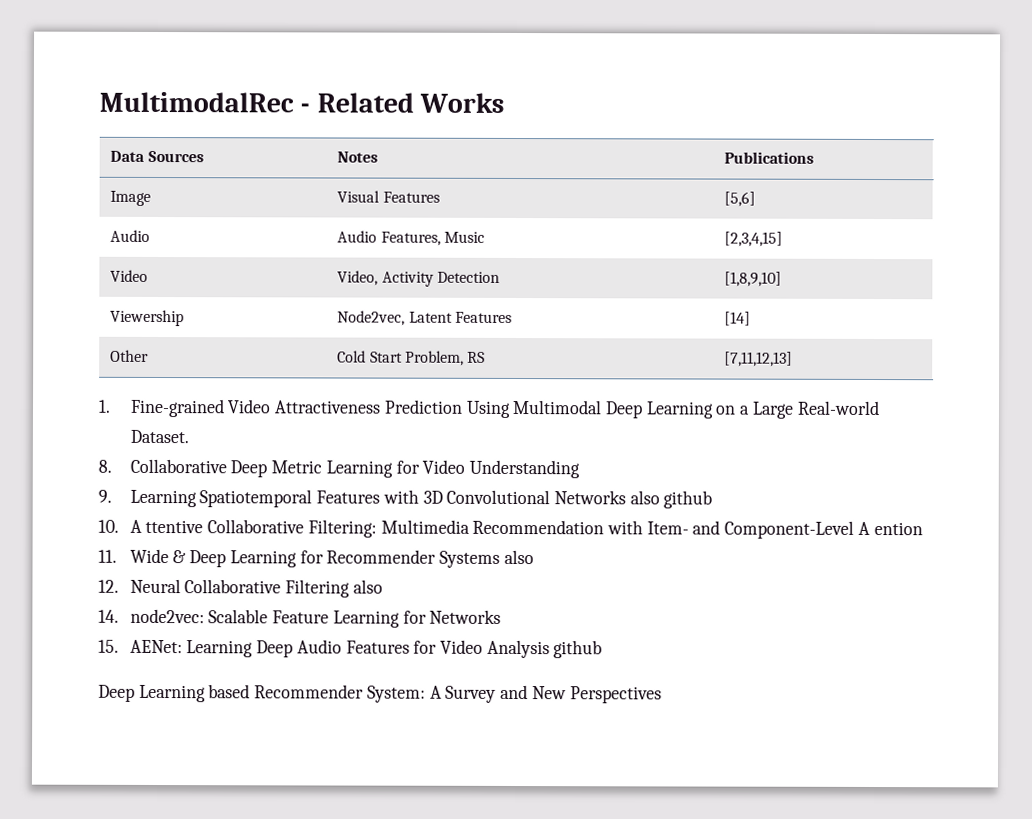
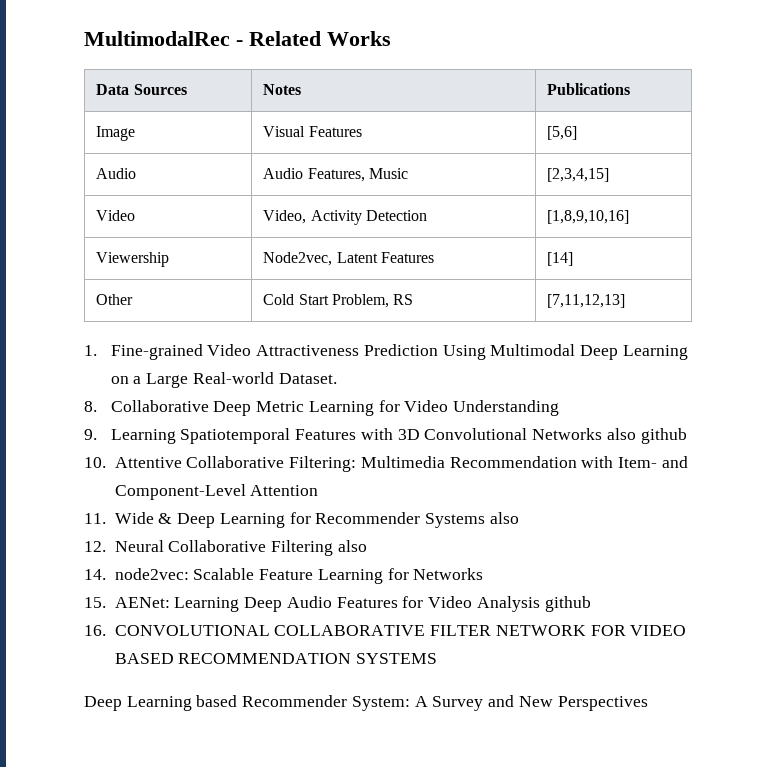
[724,271,783,287] [1,8,9,10] -> [547,210,630,224] [1,8,9,10,16]
[129,519,204,534] A ttentive -> [114,457,182,468] Attentive
[857,521,923,536] A ention -> [250,485,319,496] Attention
(603, 649) none -> [84,625,687,636] [114,653,438,664] // 16. CONVOLUTIONAL COLLABORATIVE FILTER NETWORK FOR VIDEO BASED RECOMMENDATION SYSTEMS

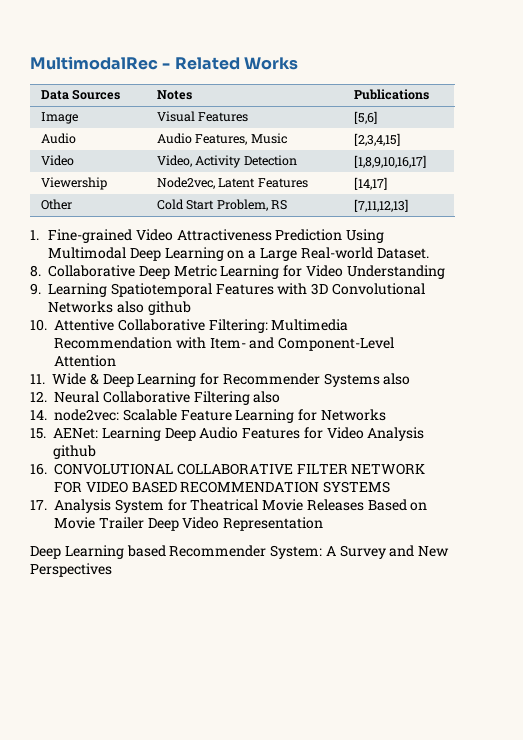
[547,210,630,224] [1,8,9,10,16] -> [353,155,426,168] [1,8,9,10,16,17]
[547,252,574,266] [14] -> [353,177,387,190] [14,17]
(438, 658) none -> [30,499,428,513] [54,517,324,531] // 17. Analysis System for Theatrical Movie Releases Based on Movie Trailer Deep Video Representation

